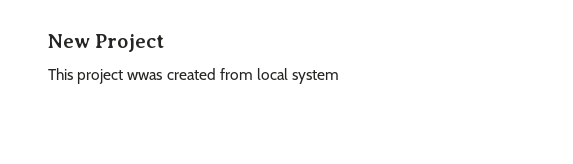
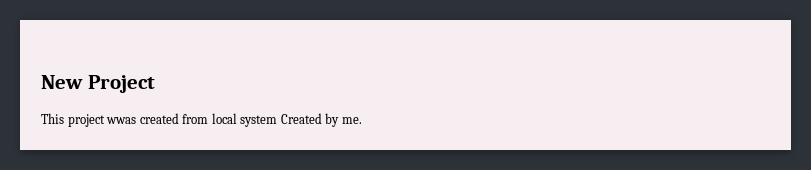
(340, 77) none -> [280,113,362,127] Created by me.

